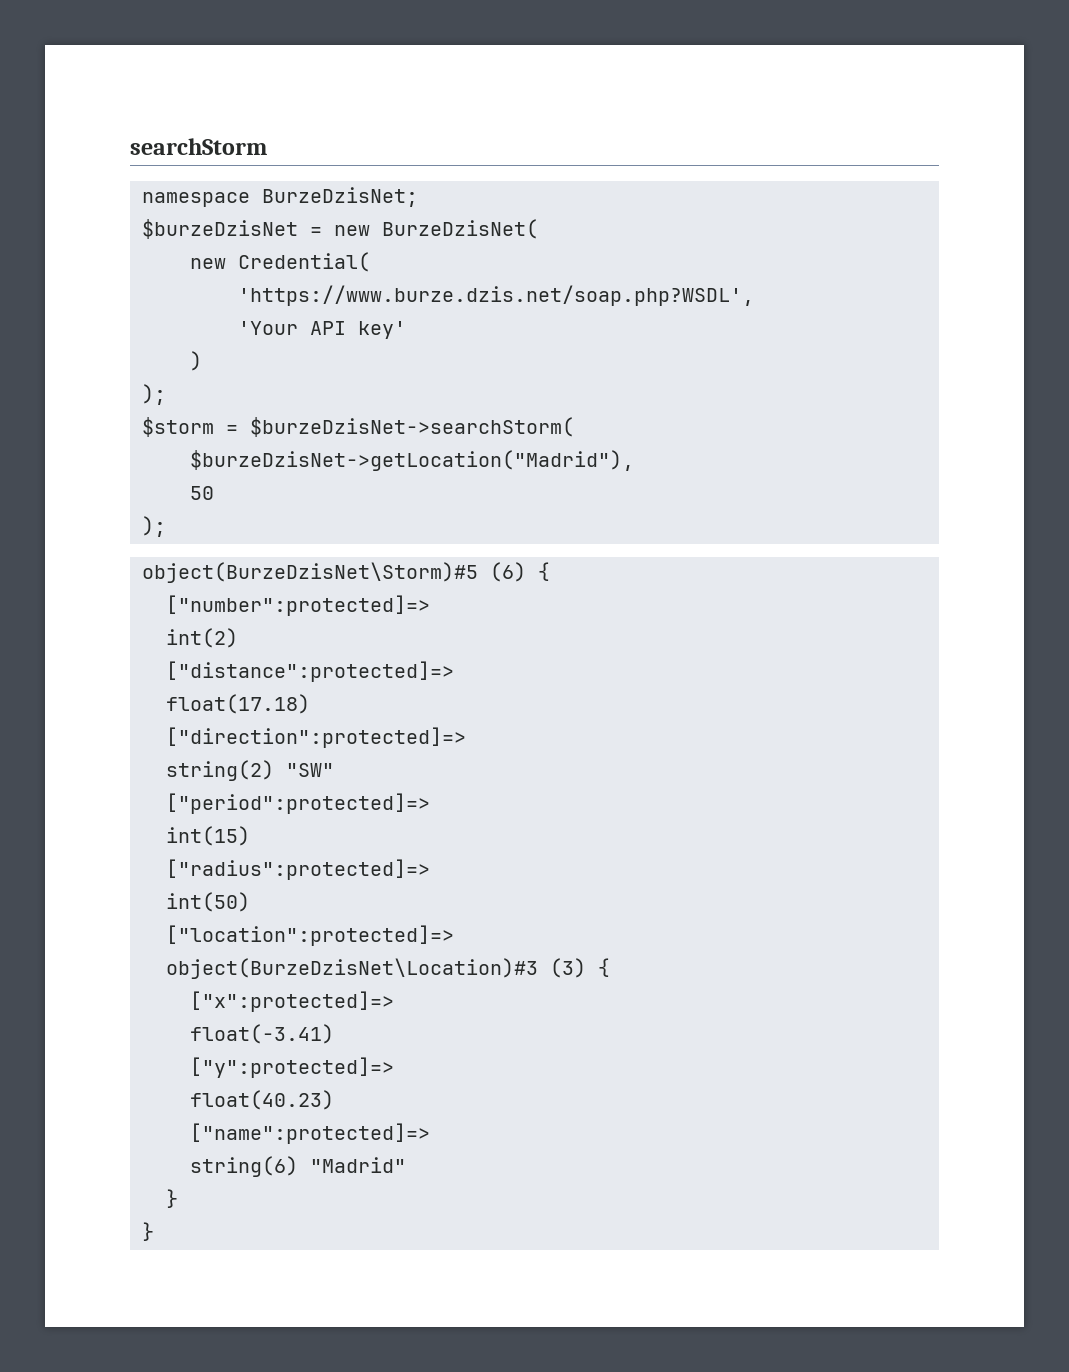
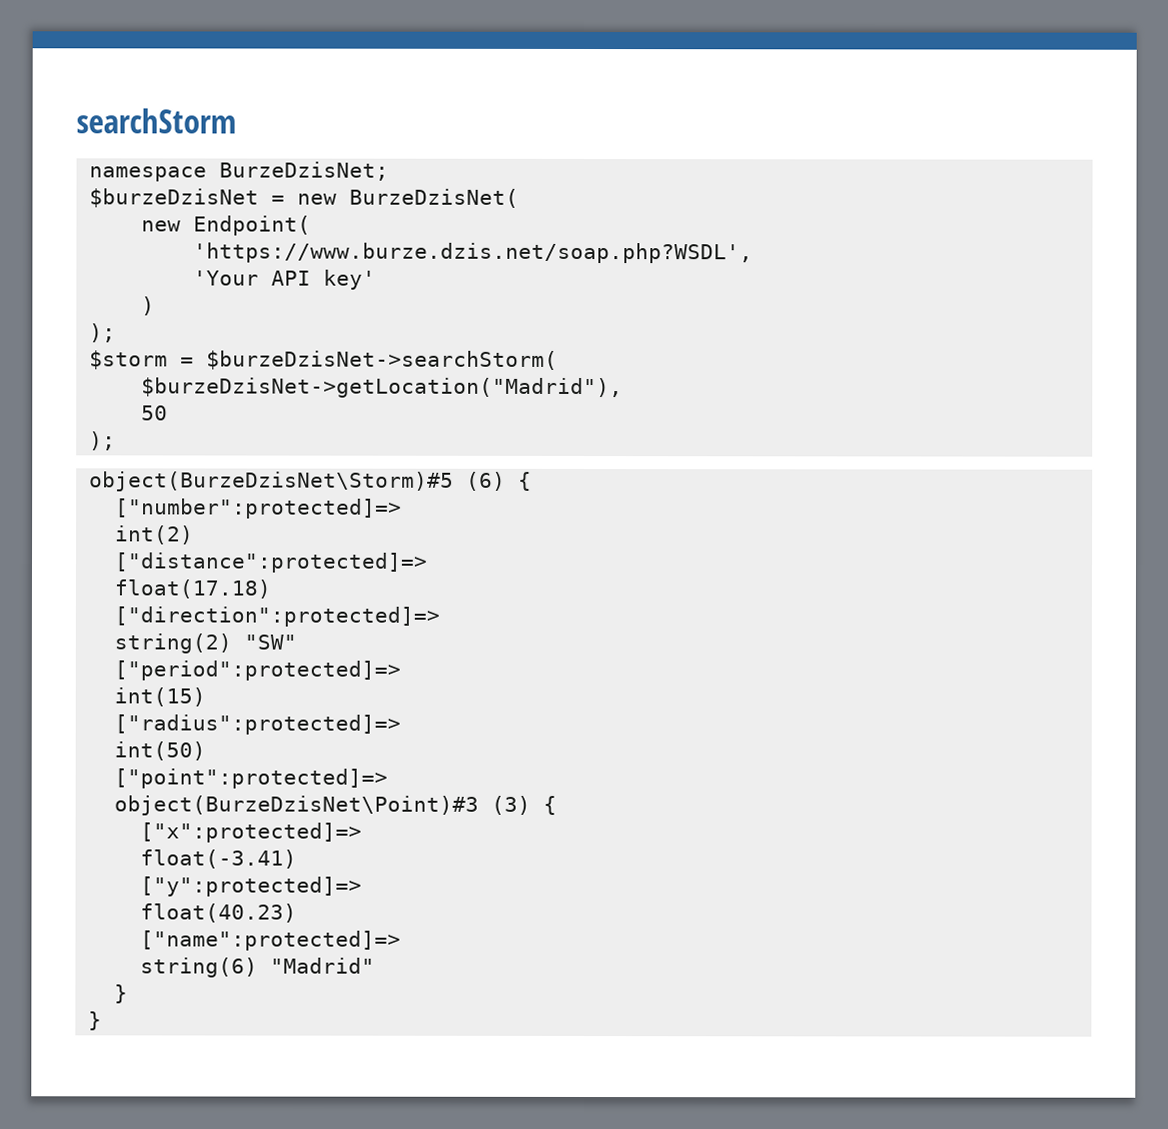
[238,252,371,272] Credential( -> [192,215,311,236] Endpoint(
[166,925,455,946] [166,958,539,979] ["location":protected]=> // object(BurzeDzisNet\Location)#3 -> [113,768,388,789] [113,795,479,816] ["point":protected]=> // object(BurzeDzisNet\Point)#3

